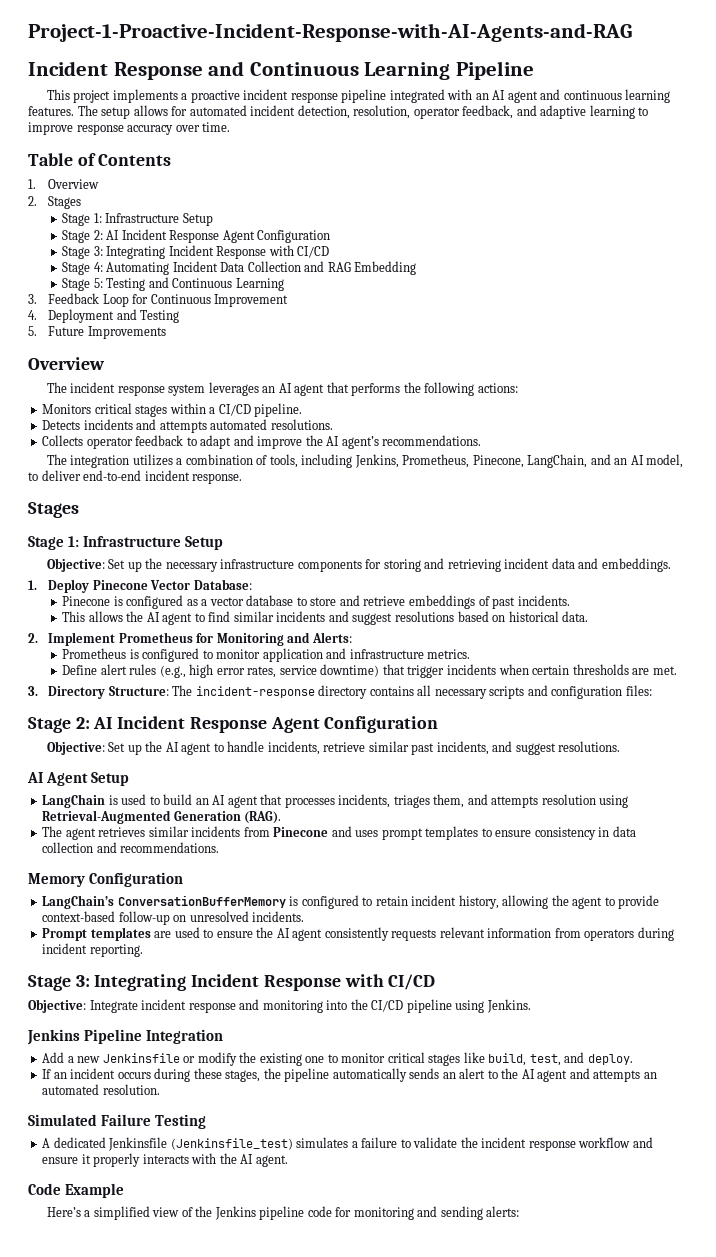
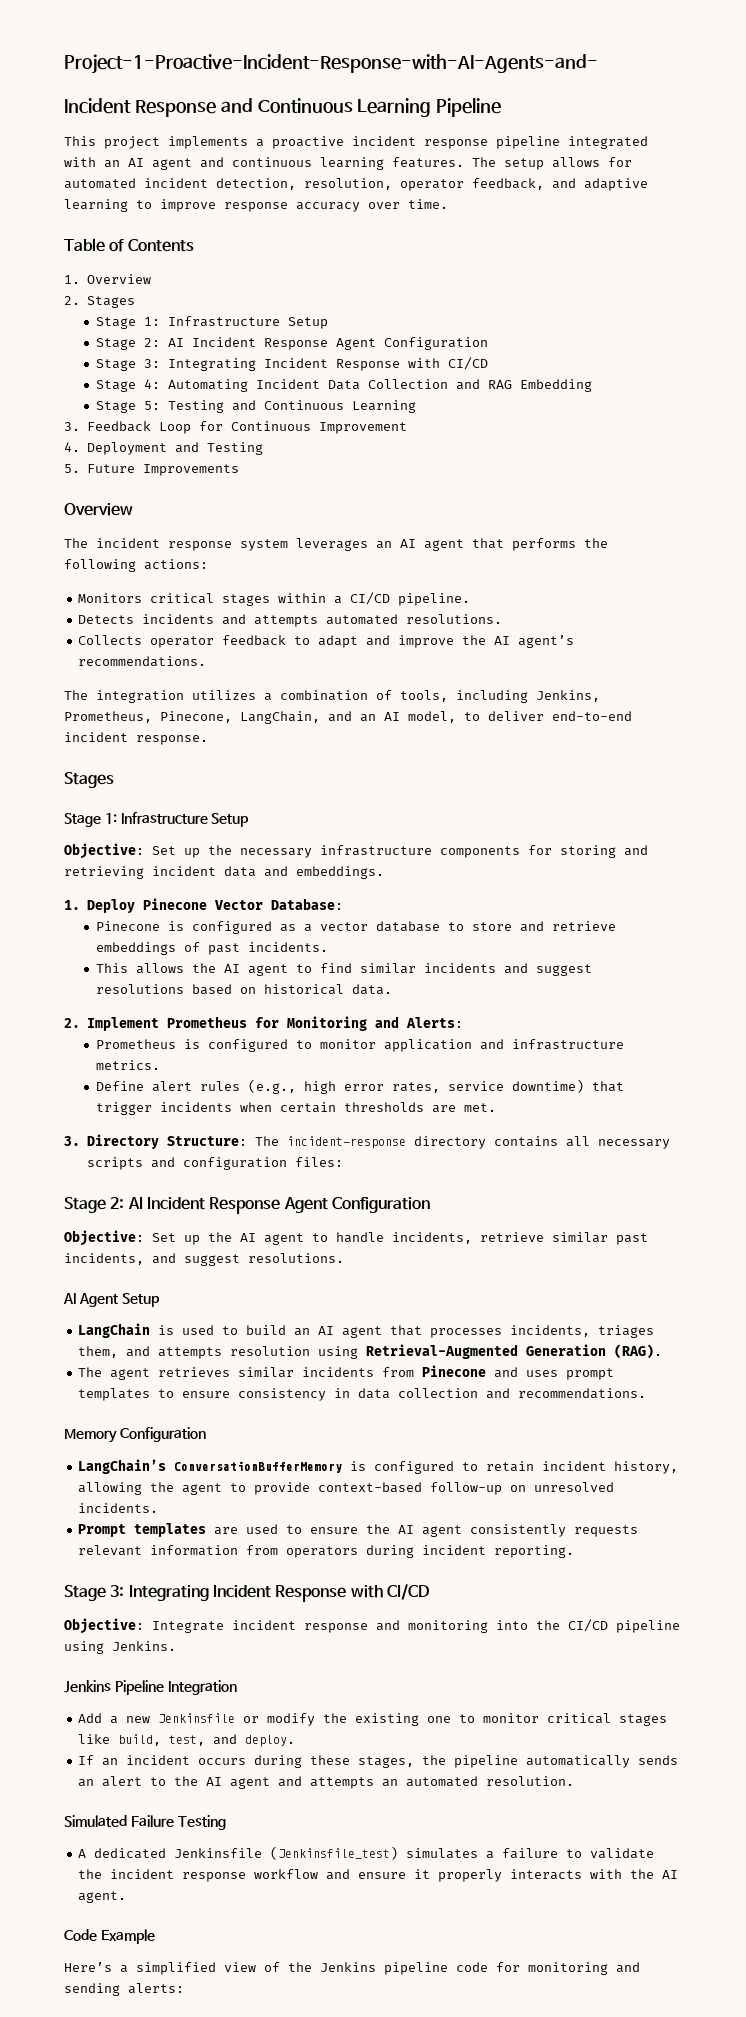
[28,23,632,42] Project-1-Proactive-Incident-Response-with-AI-Agents-and-RAG -> [64,54,598,74] Project-1-Proactive-Incident-Response-with-AI-Agents-and-

